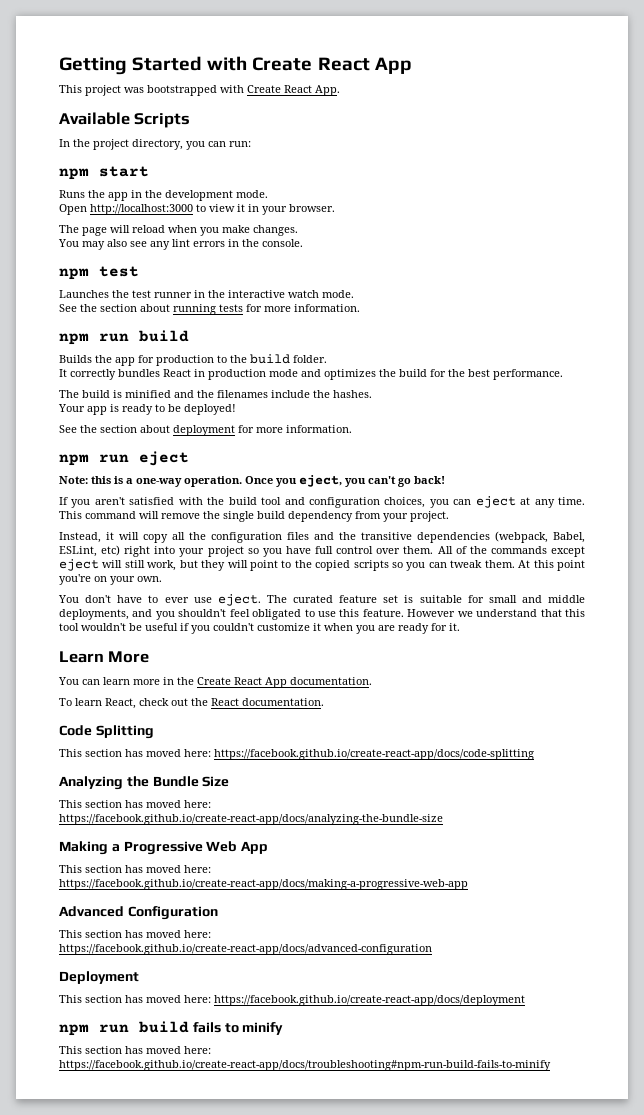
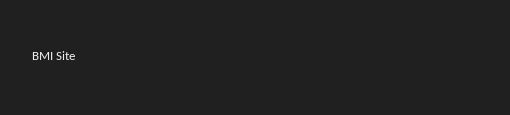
[59,56,412,75] [59,85,340,96] [59,112,191,128] [59,139,251,150] [59,166,149,180] [59,190,268,201] [59,204,335,215] [59,225,298,236] [58,239,303,250] [59,266,139,280] [59,290,354,298] [59,304,360,315] [59,330,189,345] [59,354,327,366] [59,369,563,380] [59,390,372,398] [58,404,236,415] [59,425,352,436] [59,451,189,466] [59,475,445,487] [59,496,585,508] [59,511,449,522] [59,531,585,543] [59,545,585,557] [59,559,586,571] [59,574,162,585] [58,594,585,606] [59,609,585,620] [59,623,460,634] [59,651,150,663] [58,677,372,688] [59,698,324,709] [59,725,154,739] [59,749,534,760] [59,776,230,790] [59,800,211,808] [59,814,443,825] [59,841,269,855] [59,865,211,873] [59,879,468,890] [59,906,218,920] [59,930,211,938] [59,944,432,955] [59,971,139,984] [59,995,525,1006] [59,1021,284,1036] [59,1046,211,1054] [59,1060,551,1071] Getting Started with Create React App // This project was bootstrapped with Create React App. // Available Scripts // In the project directory, you can run: // npm start // Runs the app in the development mode. // Open http://localhost:3000 to view it in your browser. // The page will reload when you make changes. // You may also see any lint errors in the console. // npm test // Launches the test runner in the interactive watch mode. // See the section about running tests for more information. // npm run build // Builds the app for production to the build folder. // It correctly bundles React in production mode and optimizes the build for the best performance. // The build is minified and the filenames include the hashes. // Your app is ready to be deployed! // See the section about deployment for more information. // npm run eject // Note: this is a one-way operation. Once you eject, you can't go back! // If you aren't satisfied with the build tool and configuration choices, you can eject at any time. This command will remove the single build dependency from your project. // Instead, it will copy all the configuration files and the transitive dependencies (webpack, Babel, ESLint, etc) right into your project so you have full control over them. All of the commands except eject will still work, but they will point to the copied scripts so you can tweak them. At this point you're on your own. // You don't have to ever use eject. The curated feature set is suitable for small and middle deployments, and you shouldn't feel obligated to use this feature. However we understand that this tool wouldn't be useful if you couldn't customize it when you are ready for it. // Learn More // You can learn more in the Create React App documentation. // To learn React, check out the React documentation. // Code Splitting // This section has moved here: https://facebook.github.io/create-react-app/docs/code-splitting // Analyzing the Bundle Size // This section has moved here: https://facebook.github.io/create-react-app/docs/analyzing-the-bundle-size // Making a Progressive Web App // This section has moved here: https://facebook.github.io/create-react-app/docs/making-a-progressive-web-app // Advanced Configuration // This section has moved here: https://facebook.github.io/create-react-app/docs/advanced-configuration // Deployment // This section has moved here: https://facebook.github.io/create-react-app/docs/deployment // npm run build fails to minify // This section has moved here: https://facebook.github.io/create-react-app/docs/troubleshooting#npm-run-build-fails-to-minify -> [32,51,76,60] BMI Site

